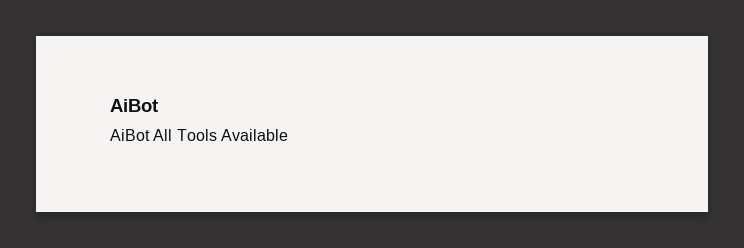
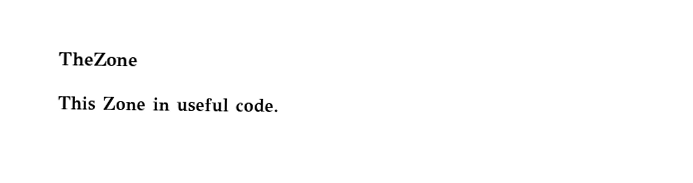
[110,99,158,112] [110,129,288,141] AiBot // AiBot All Tools Available -> [58,52,138,67] [57,96,279,114] TheZone // This Zone in useful code.

